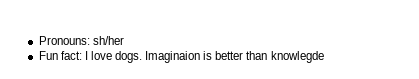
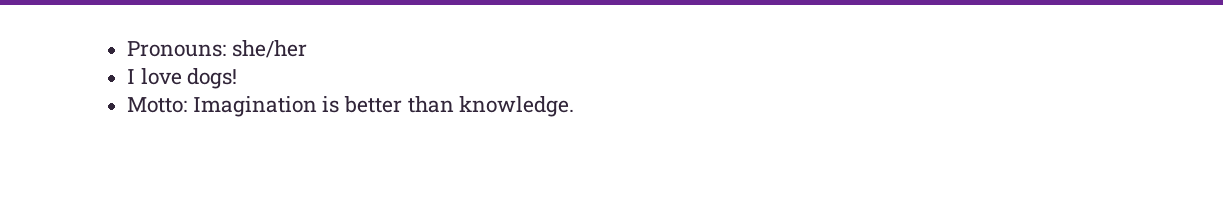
[92,36,124,45] [38,51,201,63] sh/her // Fun fact: I love dogs. Imaginaion -> [231,40,307,58] [127,68,238,89] [127,96,317,117] she/her // I love dogs! // Motto: Imagination
[270,51,324,63] knowlegde -> [459,96,575,117] knowledge.

